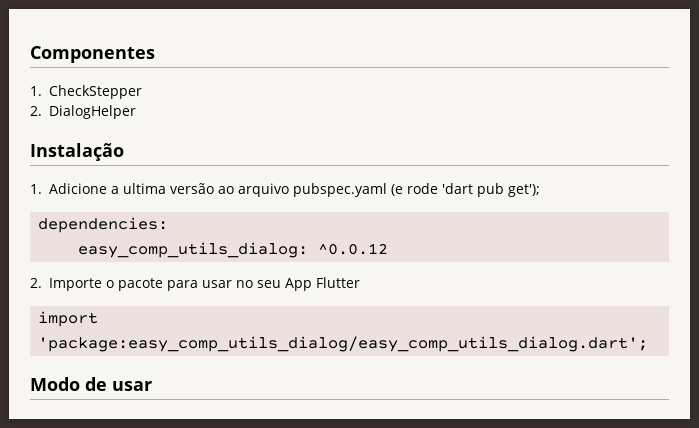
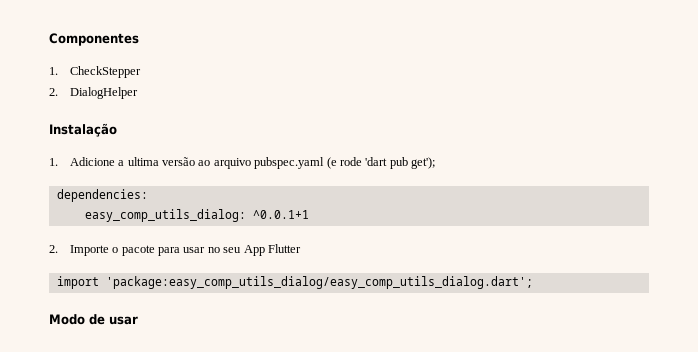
[318,243,389,255] ^0.0.12 -> [252,210,309,219] ^0.0.1+1

